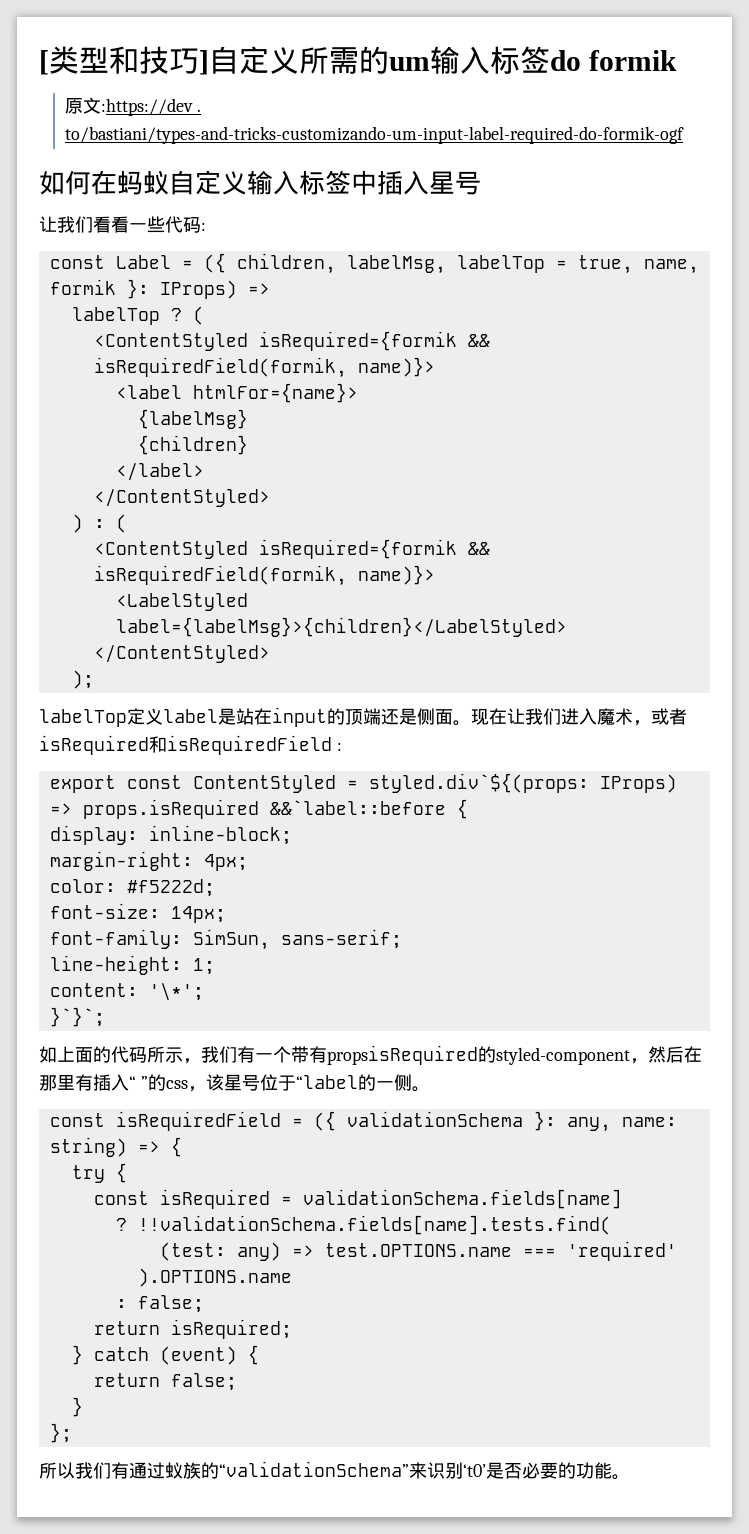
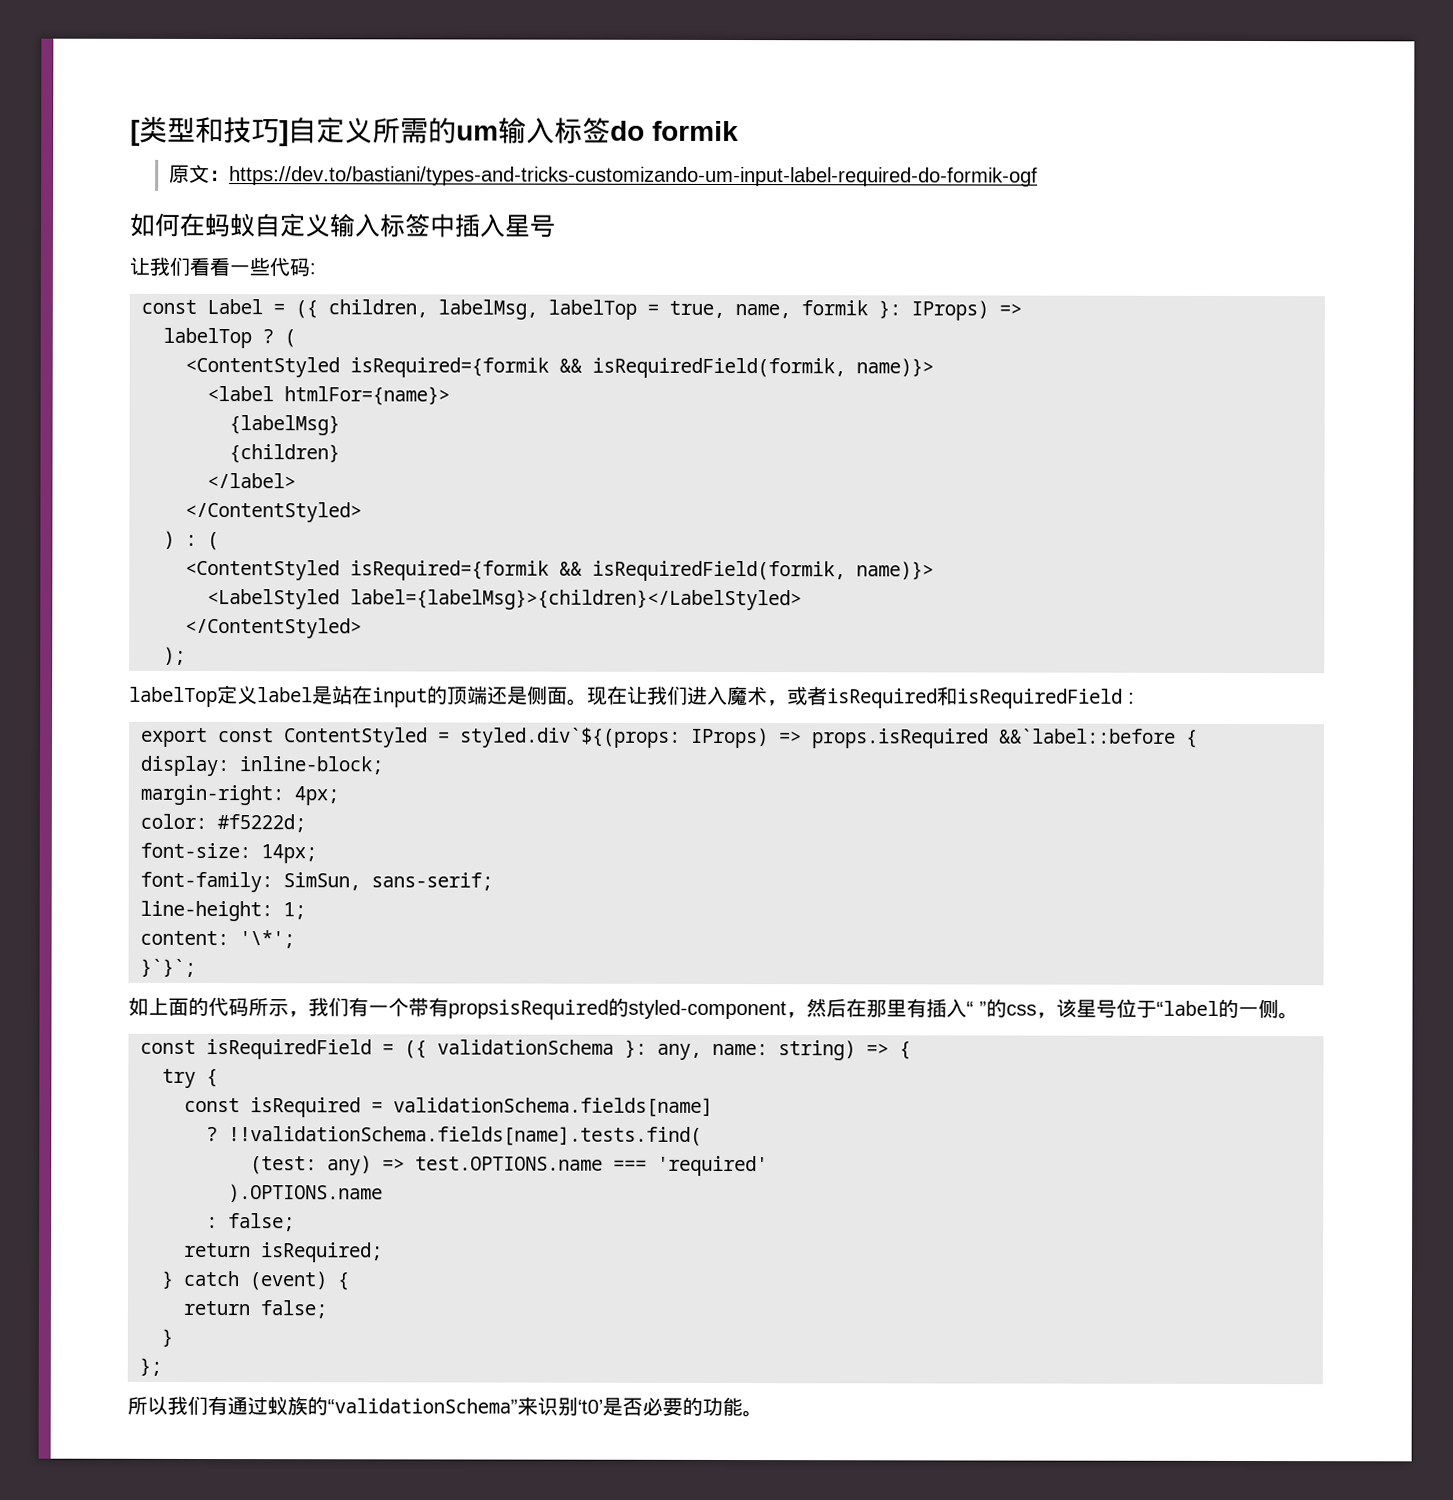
[101,98,202,116] [65,126,685,144] :https://dev . to/bastiani/types-and-tricks-customizando-um-input-label-required-do-formik-ogf -> [208,166,1038,187] ：https://dev.to/bastiani/types-and-tricks-customizando-um-input-label-required-do-formik-ogf

